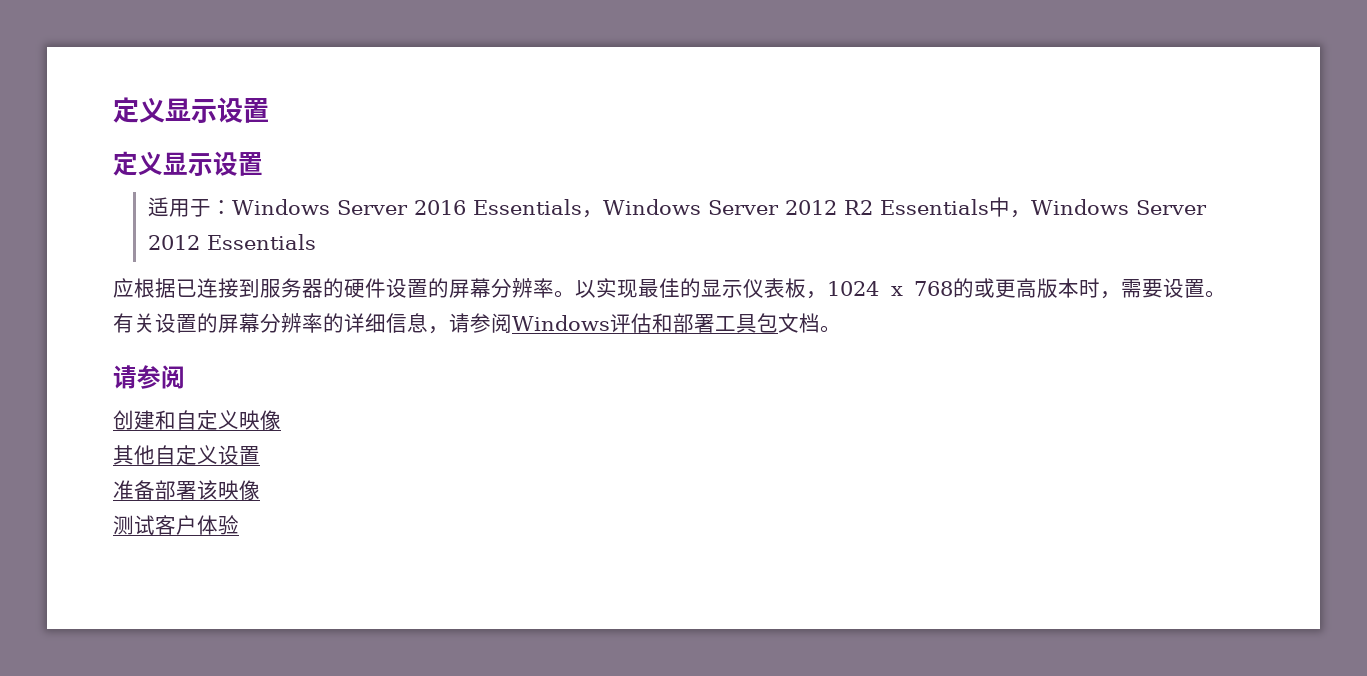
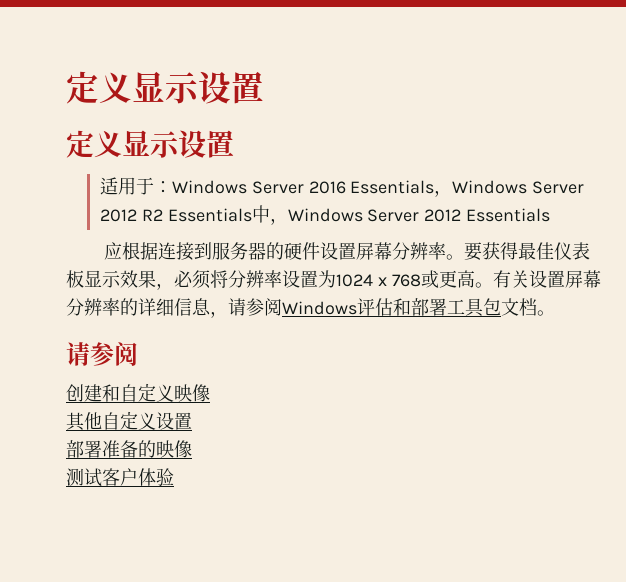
[176,279,197,297] 已 -> (158, 251) none
[428,278,449,298] 的 -> (356, 251) none
[575,278,1205,299] 以实现最佳的显示仪表板，1024 x 768的或更高版本时，需要设置 -> [463,242,590,261] [66,270,475,290] 要获得最佳仪表板显示效果，必须将分辨率设置为1024 x 768或更高
[197,313,218,333] 的 -> (565, 279) none
[113,480,218,500] 准备部署该 -> [66,440,156,458] 部署准备的

